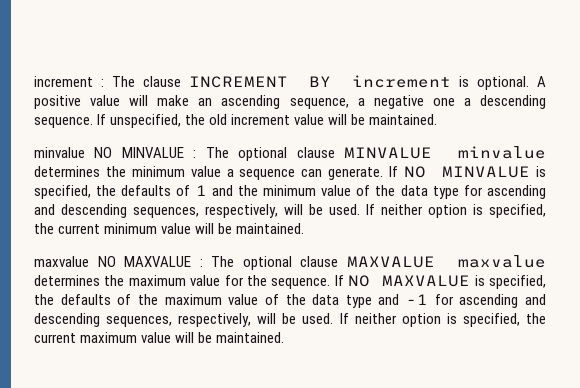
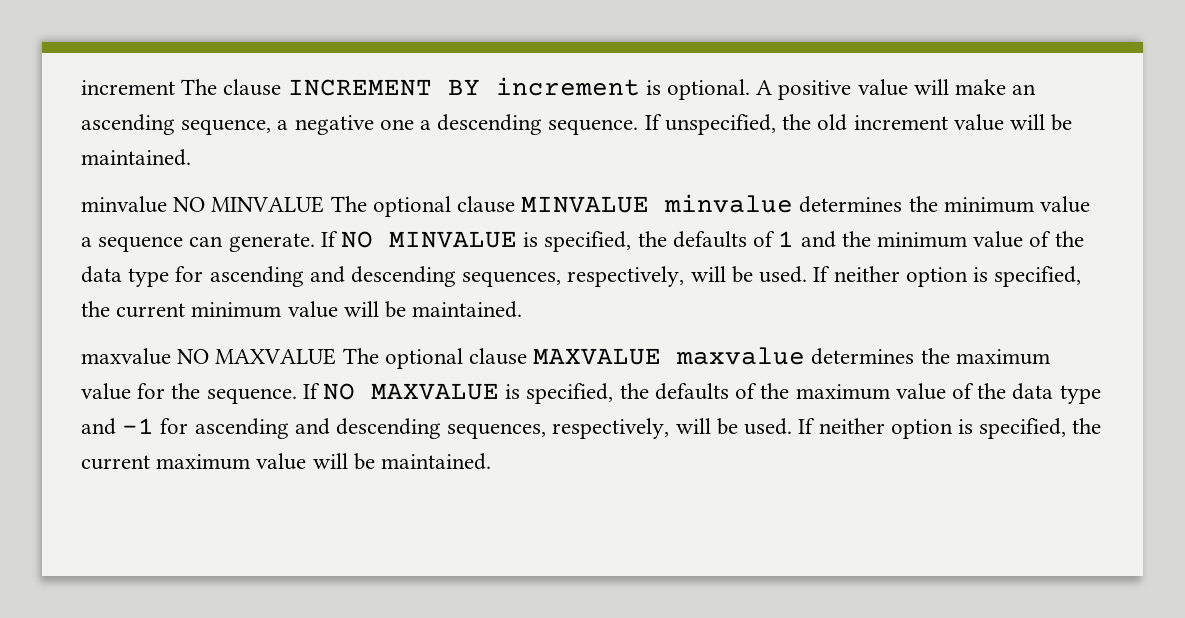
[34,76,104,87] increment : -> [81,80,175,95] increment
[193,150,197,158] : -> (325, 204) none
[199,259,203,267] : -> (337, 356) none

